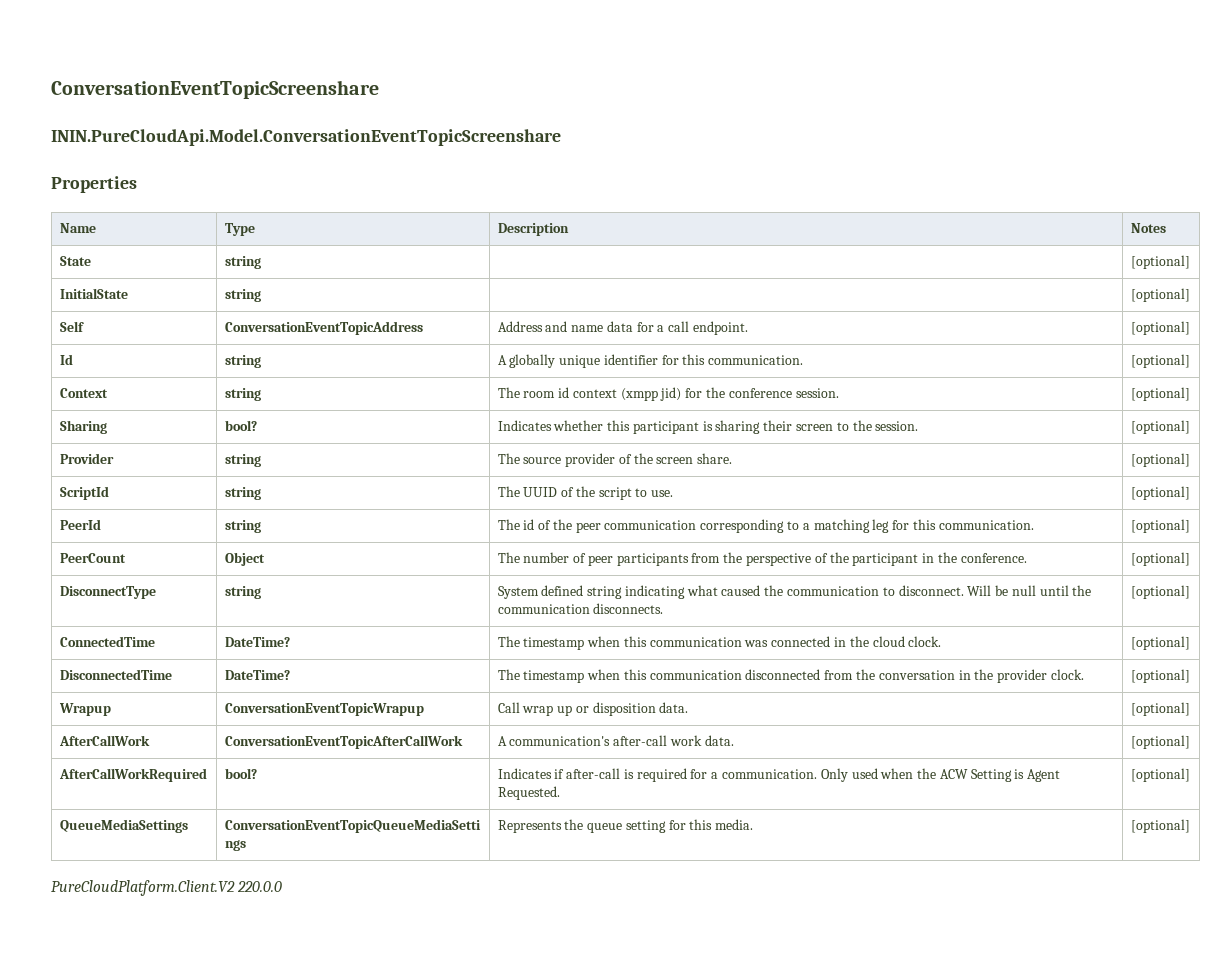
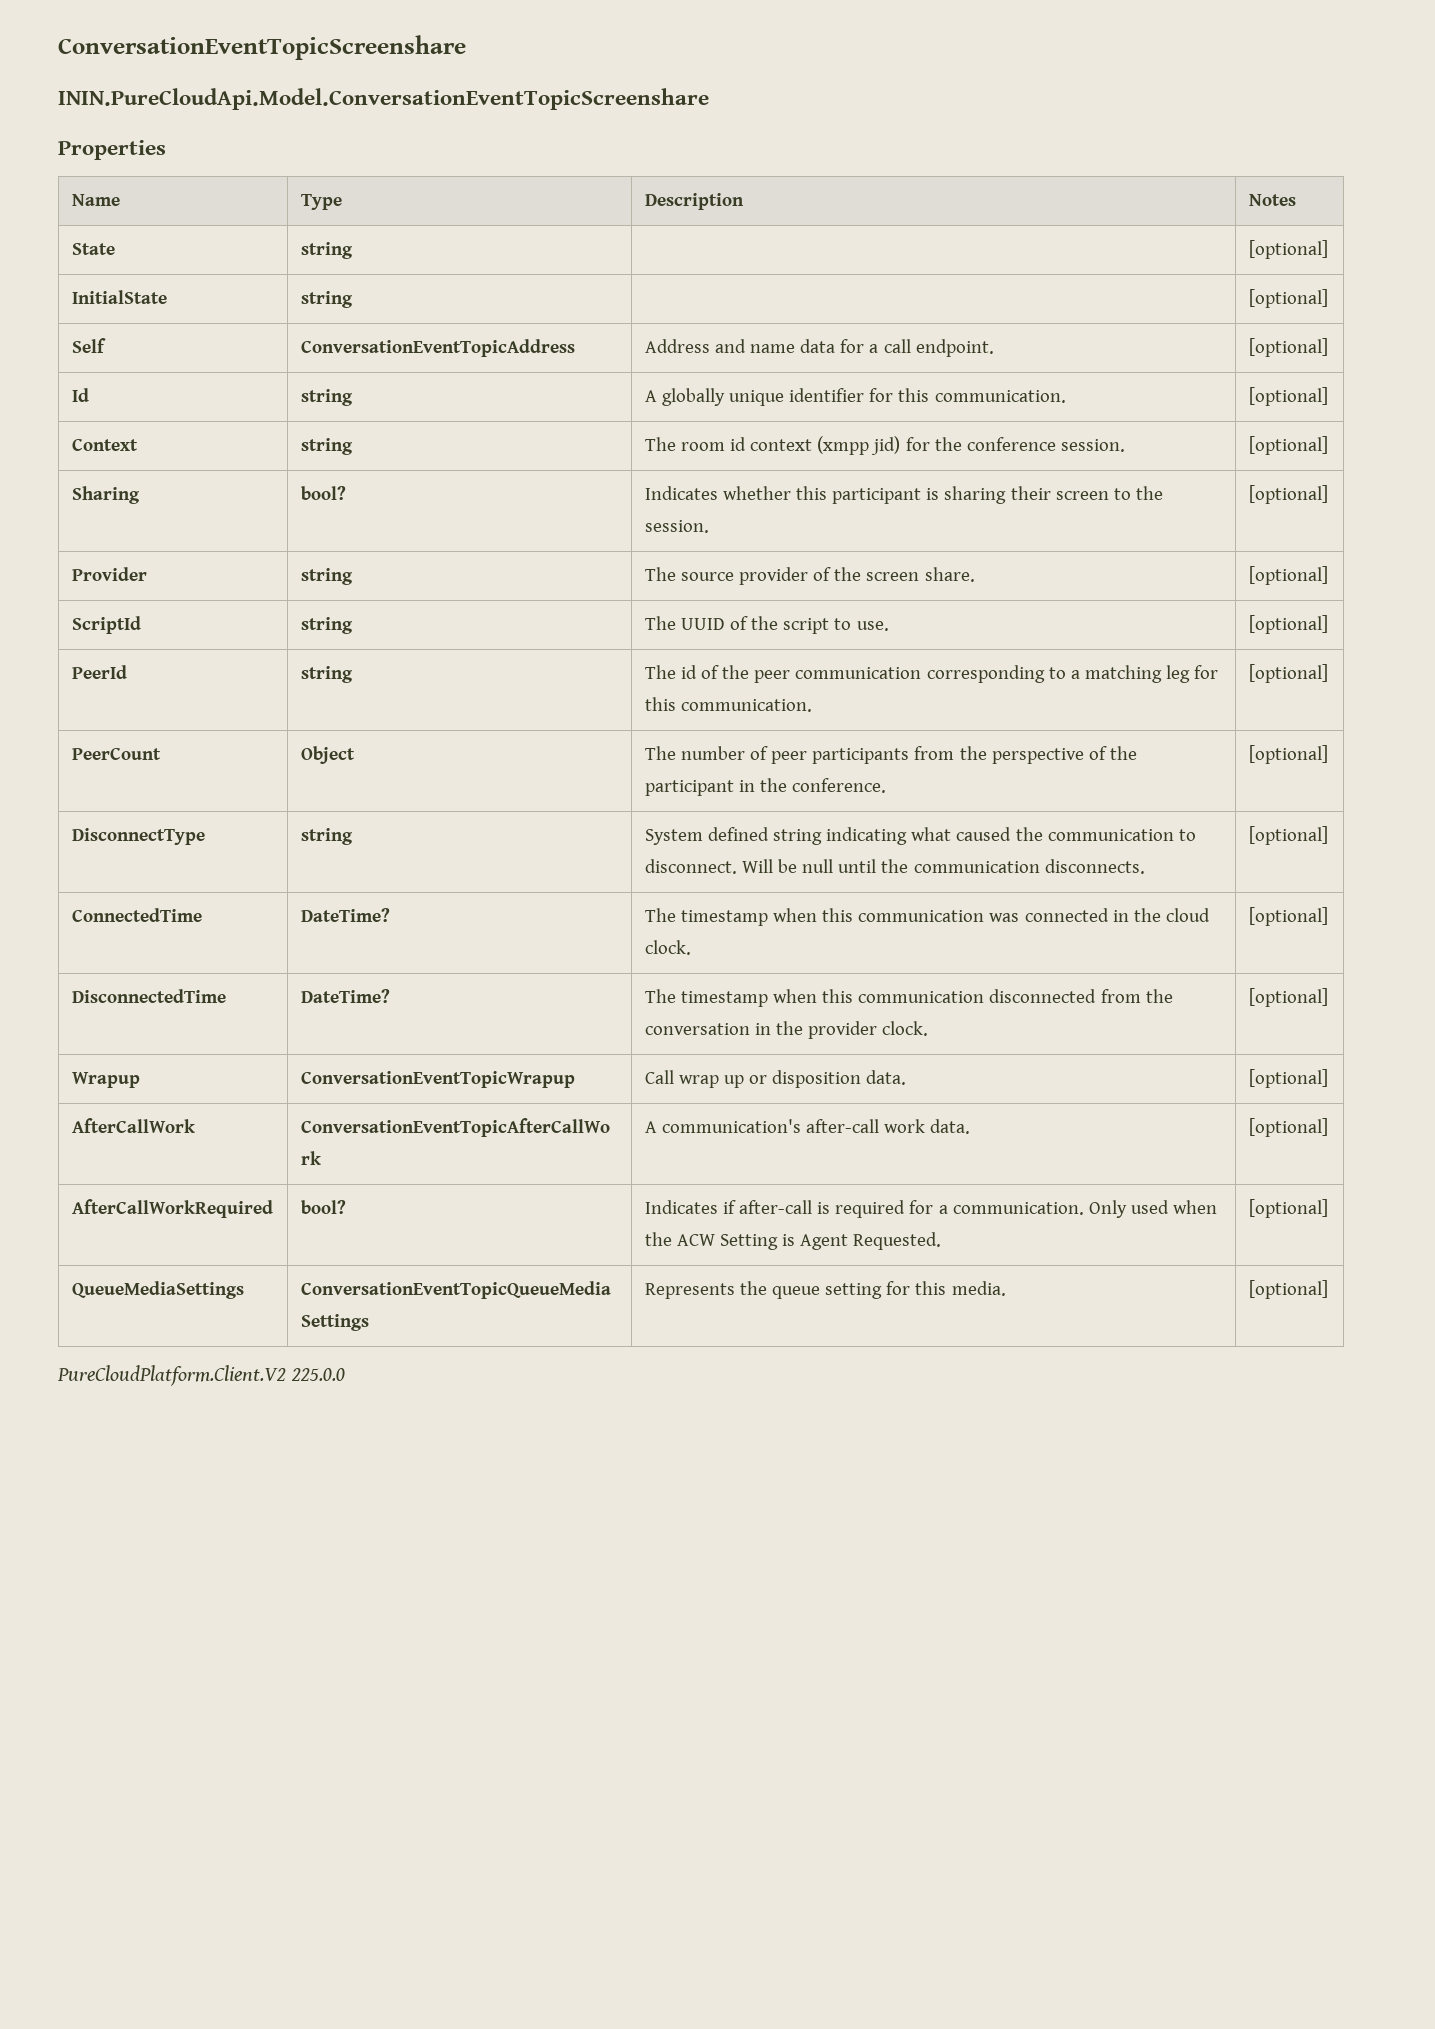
[237,881,283,892] 220.0.0 -> [290,1368,345,1381] 225.0.0

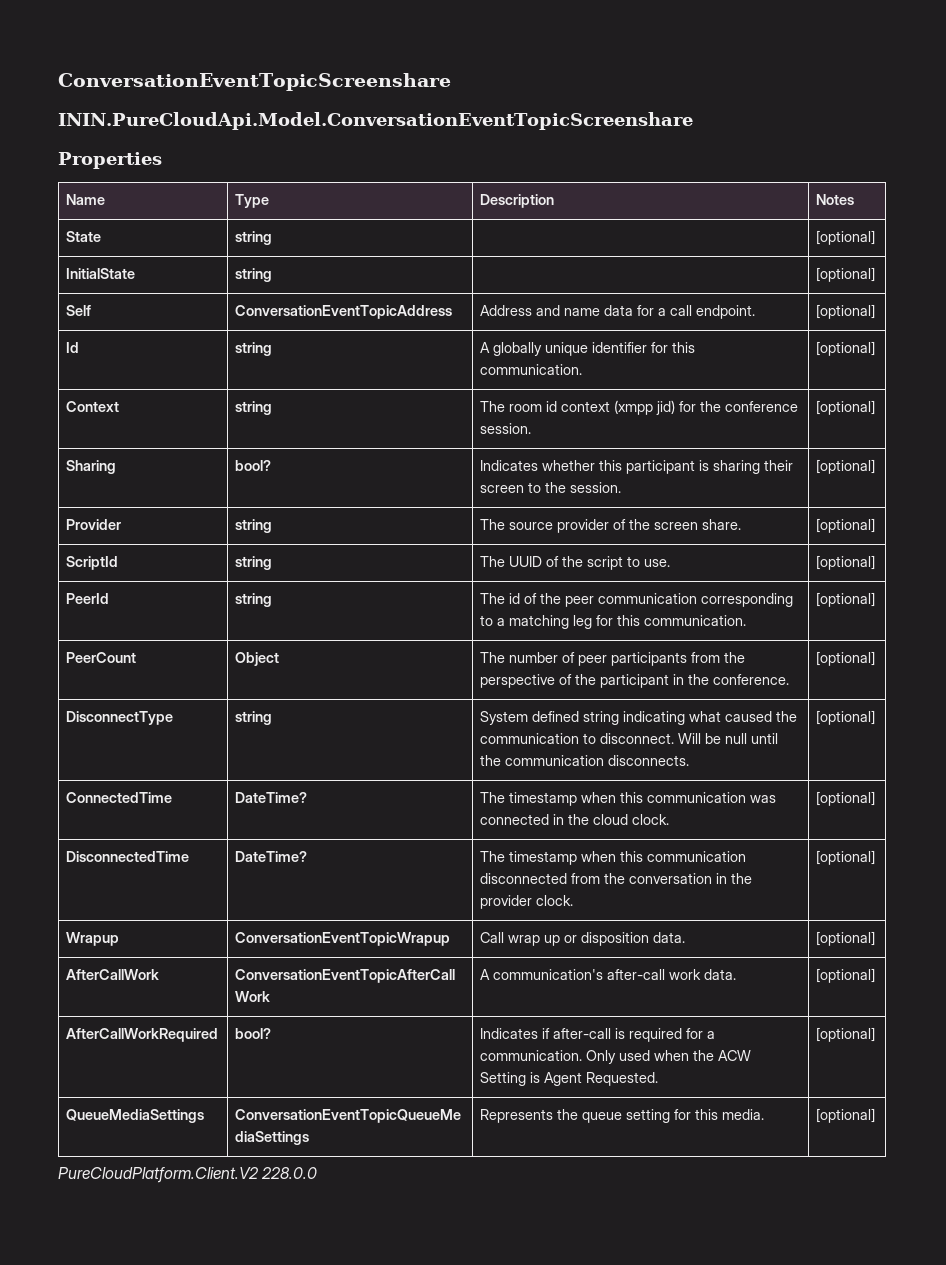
[290,1368,345,1381] 225.0.0 -> [261,1167,318,1179] 228.0.0

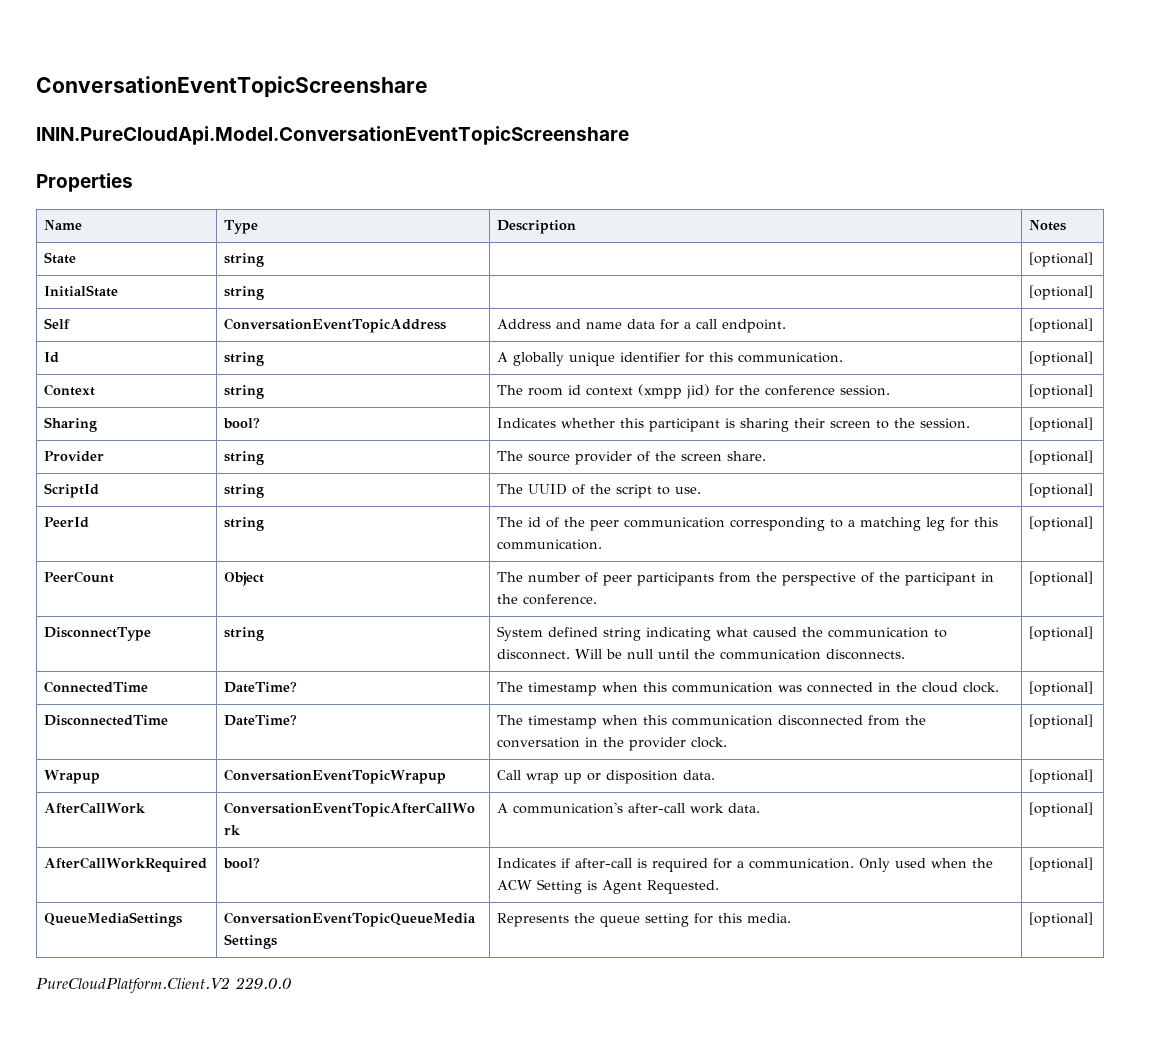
[261,1167,318,1179] 228.0.0 -> [235,977,291,989] 229.0.0

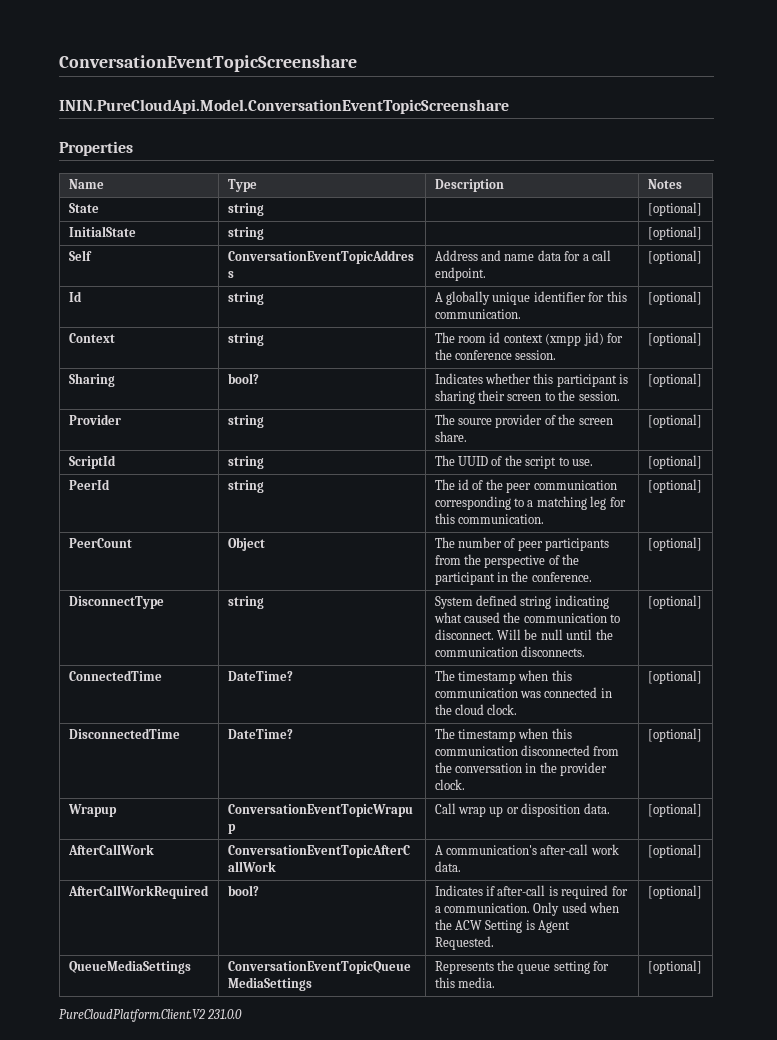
[235,977,291,989] 229.0.0 -> [207,1009,243,1019] 231.0.0

